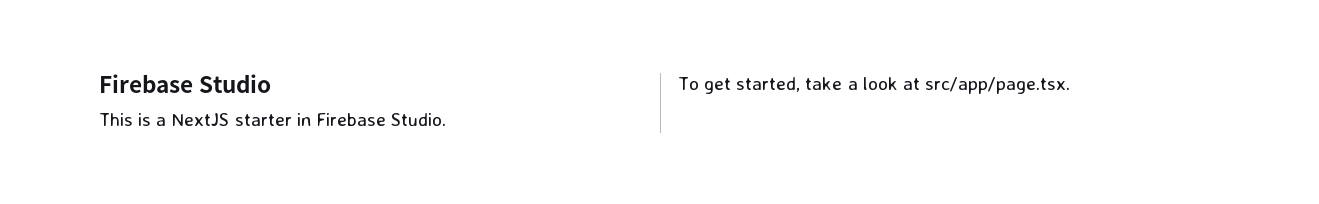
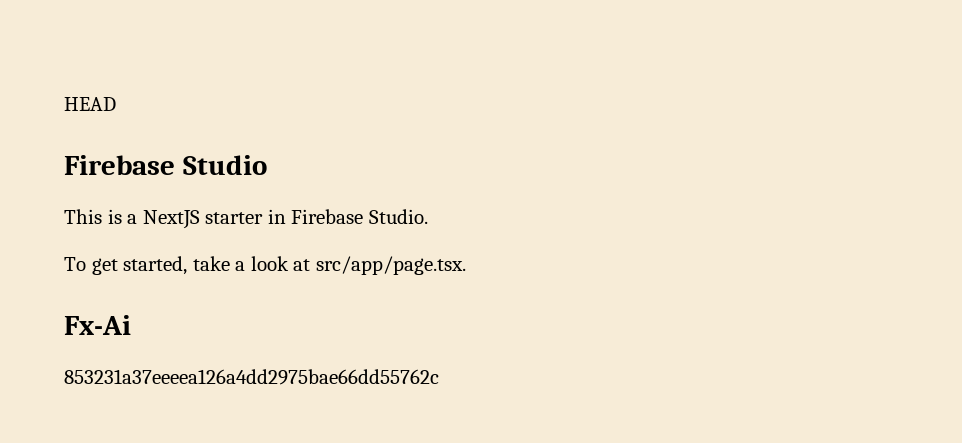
(99, 83) none -> [64,97,116,111] HEAD //
(1070, 85) none -> [64,315,131,335] [64,369,439,385] // Fx-Ai // 853231a37eeeea126a4dd2975bae66dd55762c

